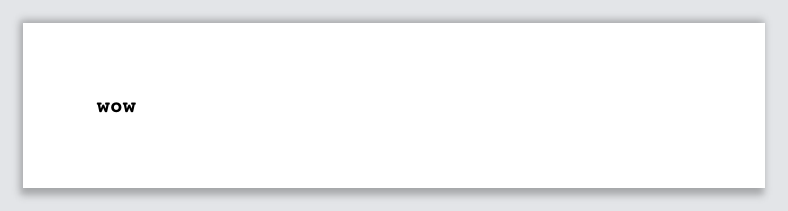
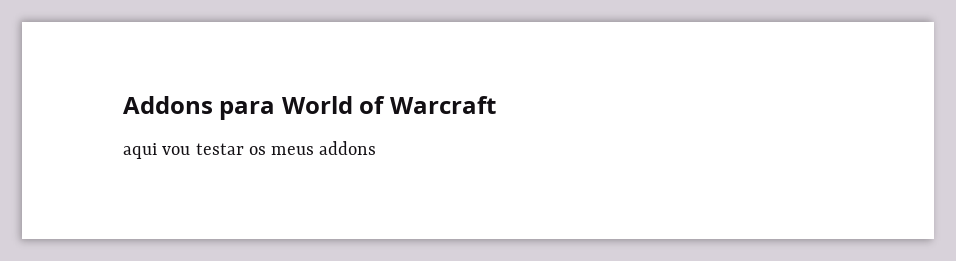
[96,102,136,113] wow -> [123,96,496,120] [123,141,377,159] Addons para World of Warcraft // aqui vou testar os meus addons

